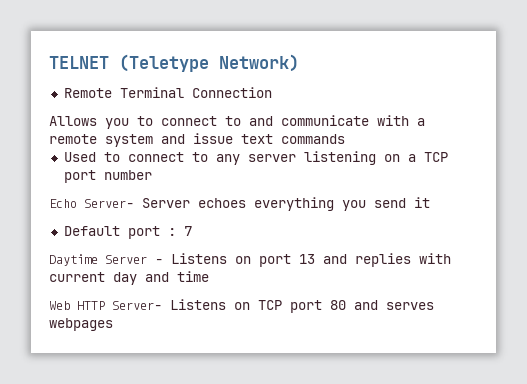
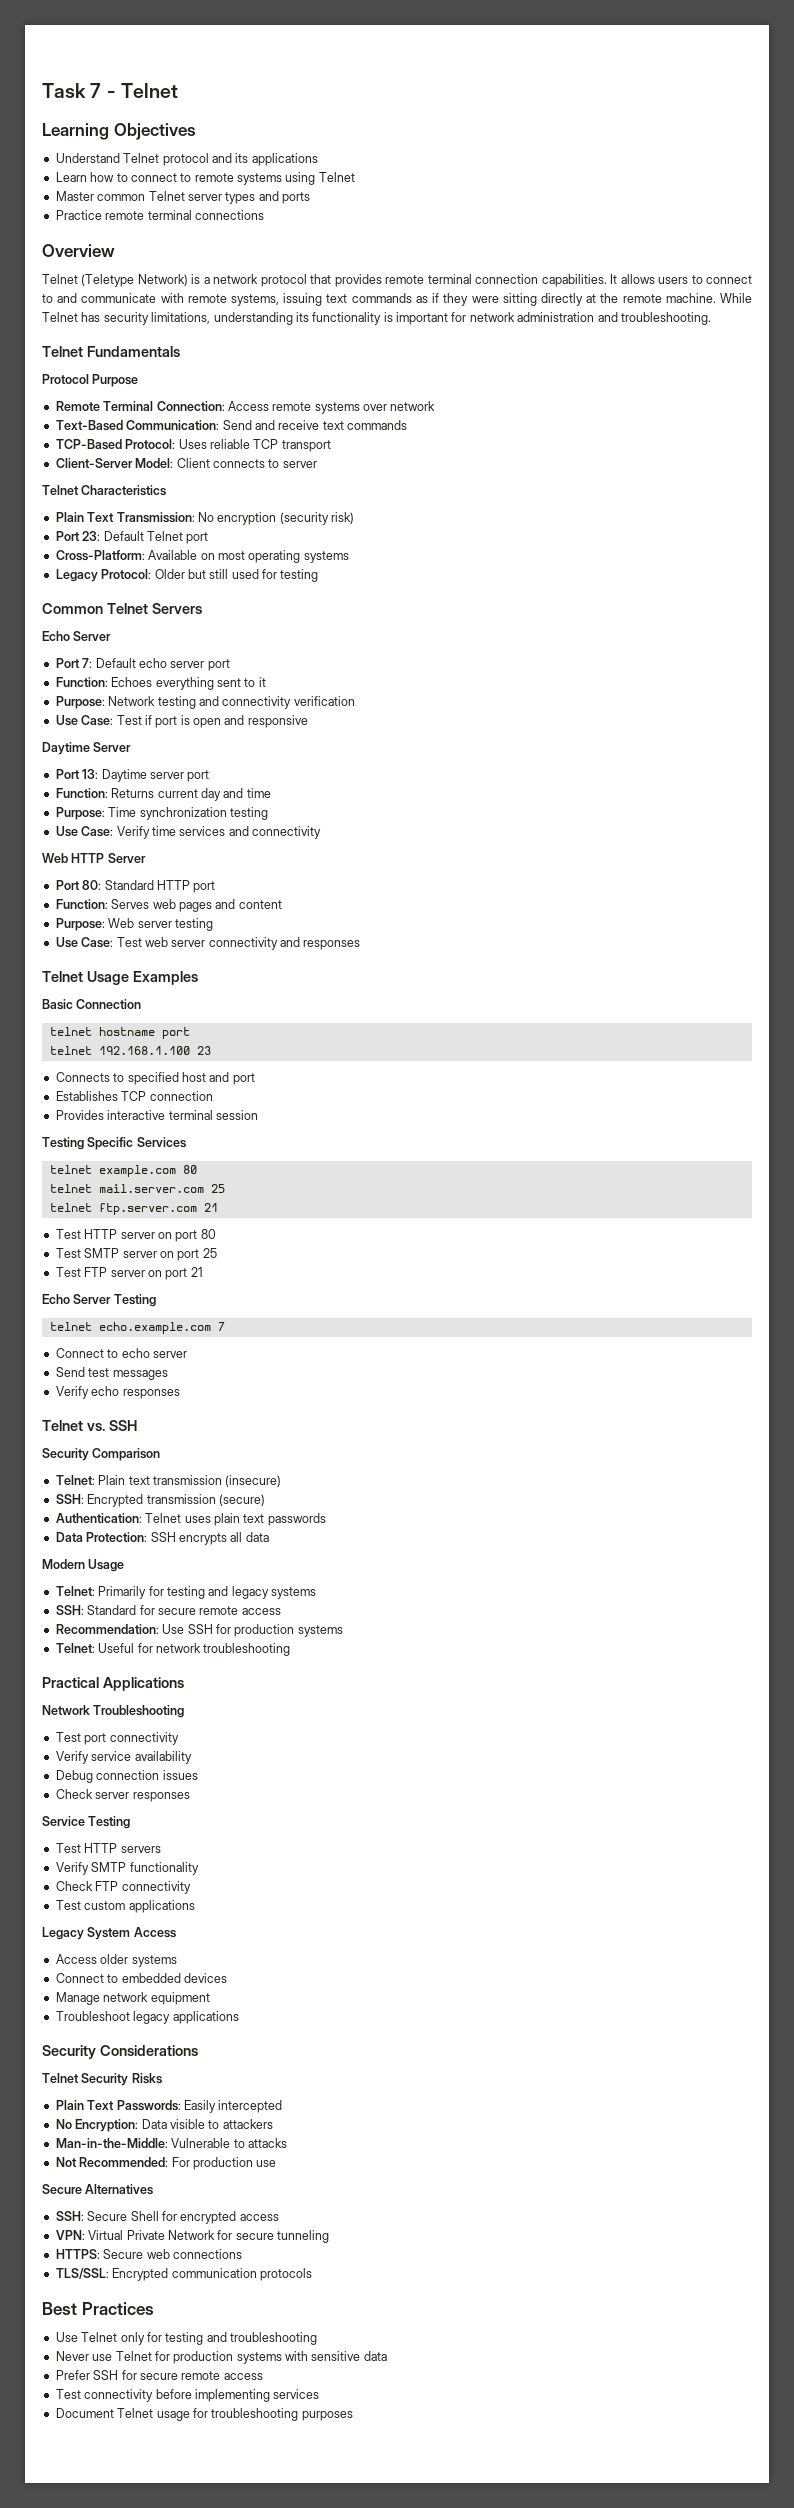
[49,54,299,72] [63,87,272,98] [49,116,129,129] TELNET (Teletype Network) // Remote Terminal Connection // Allows you -> [42,83,178,98] [42,123,196,140] [55,153,318,166] [55,172,355,185] [55,191,310,204] [55,210,264,220] [42,244,115,257] [42,274,689,287] Task 7 - Telnet // Learning Objectives // Understand Telnet protocol and its applications // Learn how to connect to remote systems using Telnet // Master common Telnet server types and ports // Practice remote terminal connections // Overview // Telnet (Teletype Network) is a network protocol that provides remote terminal connection capabilities. It allows users
[417,118,425,126] [49,133,345,147] [63,151,448,165] [63,170,152,183] [49,197,430,211] [63,226,192,239] [49,253,451,267] [49,271,209,285] [49,299,434,313] [49,318,113,331] a remote system and issue text commands // Used to connect to any server listening on a TCP port number // Echo Server- Server echoes everything you send it // Default port : 7 // Daytime Server - Listens on port 13 and replies with current day and time // Web HTTP Server- Listens on TCP port 80 and serves webpages -> [187,293,753,306] [42,312,711,325] [42,346,180,357] [42,374,139,387] [55,401,436,414] [55,420,407,431] [55,439,331,452] [55,458,317,468] [42,485,167,496] [55,512,354,525] [55,531,209,544] [55,550,349,563] [55,569,319,582] [42,603,202,614] [42,631,112,641] [55,658,230,671] [55,677,266,690] [55,696,355,709] [55,715,308,728] [42,742,132,755] [55,769,210,782] [55,788,271,801] [55,807,268,820] [55,826,321,839] [42,853,146,863] [55,880,216,893] [55,899,282,912] [55,918,213,931] [55,937,361,950] [42,971,198,985] [42,999,142,1010] [49,1027,190,1039] [49,1046,211,1055] [55,1072,255,1085] [55,1091,213,1101] [55,1110,258,1120] [42,1137,186,1150] [49,1165,197,1177] [49,1184,225,1193] [49,1203,218,1215] [55,1229,216,1242] [55,1248,217,1261] [55,1267,203,1280] [42,1294,156,1307] [49,1322,225,1334] [55,1348,187,1358] [55,1367,168,1380] [55,1386,180,1399] [42,1420,137,1431] [42,1448,161,1461] [55,1475,282,1487] [55,1494,265,1507] [55,1513,326,1526] [55,1532,269,1545] [42,1559,125,1572] [55,1586,316,1599] [55,1605,281,1615] [55,1624,343,1637] [55,1643,291,1656] [42,1677,184,1691] [42,1705,185,1718] [55,1732,179,1745] [55,1751,192,1764] [55,1770,198,1783] [55,1789,190,1802] [42,1816,131,1829] [55,1843,161,1853] [55,1862,199,1875] [55,1881,191,1894] [55,1900,195,1913] [42,1927,176,1940] [55,1954,177,1967] [55,1973,227,1983] [55,1992,210,2005] [55,2011,239,2024] [42,2045,198,2059] [42,2073,162,2086] [55,2100,283,2113] [55,2119,273,2132] [55,2138,287,2148] [55,2157,277,2170] [42,2184,154,2195] [55,2211,279,2224] [55,2230,329,2243] [55,2249,242,2259] [55,2268,312,2281] [42,2302,154,2315] [55,2332,317,2345] [55,2351,387,2364] [55,2370,263,2380] [55,2389,320,2402] [55,2408,353,2421] remote systems, issuing text commands as if they were sitting directly at the remote machine. While Telnet has security limitations, understanding its functionality is important for network administration and troubleshooting. // Telnet Fundamentals // Protocol Purpose // Remote Terminal Connection: Access remote systems over network // Text-Based Communication: Send and receive text commands // TCP-Based Protocol: Uses reliable TCP transport // Client-Server Model: Client connects to server // Telnet Characteristics // Plain Text Transmission: No encryption (security risk) // Port 23: Default Telnet port // Cross-Platform: Available on most operating systems // Legacy Protocol: Older but still used for testing // Common Telnet Servers // Echo Server // Port 7: Default echo server port // Function: Echoes everything sent to it // Purpose: Network testing and connectivity verification // Use Case: Test if port is open and responsive // Daytime Server // Port 13: Daytime server port // Function: Returns current day and time // Purpose: Time synchronization testing // Use Case: Verify time services and connectivity // Web HTTP Server // Port 80: Standard HTTP port // Function: Serves web pages and content // Purpose: Web server testing // Use Case: Test web server connectivity and responses // Telnet Usage Examples // Basic Connection // telnet hostname port // telnet 192.168.1.100 23 // Connects to specified host and port // Establishes TCP connection // Provides interactive terminal session // Testing Specific Services // telnet example.com 80 // telnet mail.server.com 25 // telnet ftp.server.com 21 // Test HTTP server on port 80 // Test SMTP server on port 25 // Test FTP server on port 21 // Echo Server Testing // telnet echo.example.com 7 // Connect to echo server // Send test messages // Verify echo responses // Telnet vs. SSH // Security Comparison // Telnet: Plain text transmission (insecure) // SSH: Encrypted transmission (secure) // Authentication: Telnet uses plain text passwords // Data Protection: SSH encrypts all data // Modern Usage // Telnet: Primarily for testing and legacy systems // SSH: Standard for secure remote access // Recommendation: Use SSH for production systems // Telnet: Useful for network troubleshooting // Practical Applications // Network Troubleshooting // Test port connectivity // Verify service availability // Debug connection issues // Check server responses // Service Testing // Test HTTP servers // Verify SMTP functionality // Check FTP connectivity // Test custom applications // Legacy System Access // Access older systems // Connect to embedded devices // Manage network equipment // Troubleshoot legacy applications // Security Considerations // Telnet Security Risks // Plain Text Passwords: Easily intercepted // No Encryption: Data visible to attackers // Man-in-the-Middle: Vulnerable to attacks // Not Recommended: For production use // Secure Alternatives // SSH: Secure Shell for encrypted access // VPN: Virtual Private Network for secure tunneling // HTTPS: Secure web connections // TLS/SSL: Encrypted communication protocols // Best Practices // Use Telnet only for testing and troubleshooting // Never use Telnet for production systems with sensitive data // Prefer SSH for secure remote access // Test connectivity before implementing services // Document Telnet usage for troubleshooting purposes

